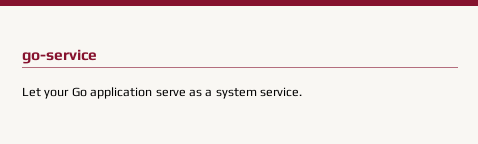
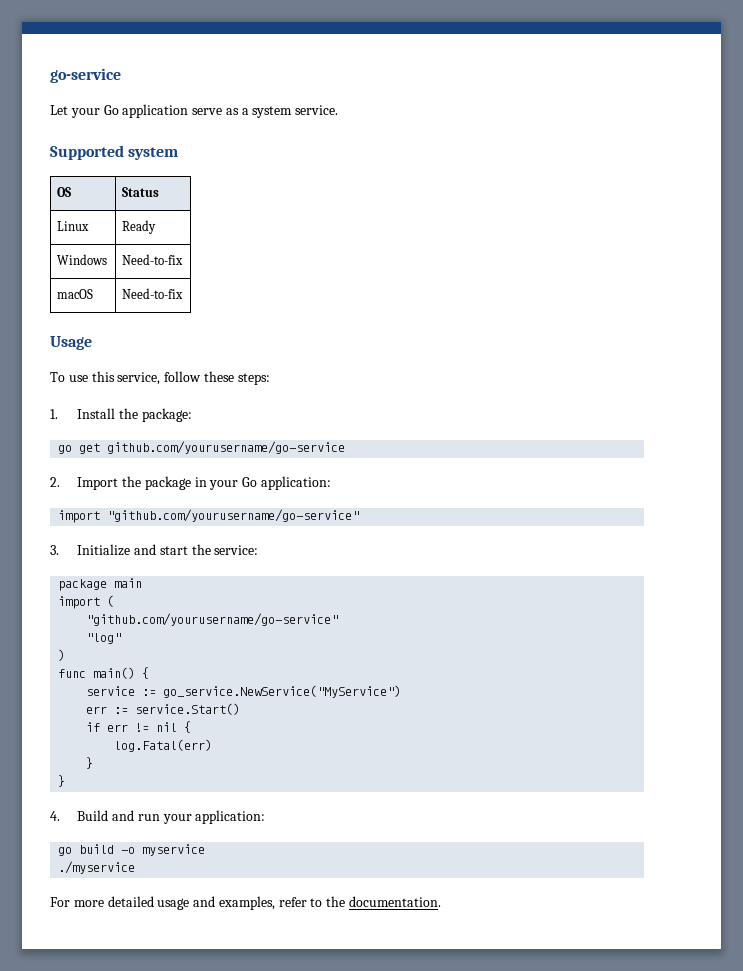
(302, 92) none -> [50,145,179,160] [57,187,72,197] [122,187,160,197] [57,221,90,231] [122,220,157,234] [57,254,108,265] [122,254,184,265] [57,289,94,299] [122,288,184,299] [50,336,92,350] [50,371,270,385] [50,408,192,422] [58,441,346,454] [50,476,331,490] [58,509,360,523] [50,544,259,556] [58,578,143,591] [58,595,115,609] [86,613,339,626] [86,633,122,644] [58,649,66,661] [58,667,150,679] [86,685,402,698] [86,703,241,715] [86,721,192,733] [114,739,213,752] [86,757,94,769] [58,775,66,787] [50,810,266,824] [58,844,206,856] [58,861,136,874] [50,896,442,910] // Supported system // OS | Status // Linux | Ready // Windows | Need-to-fix // macOS | Need-to-fix // Usage // To use this service, follow these steps: // 1. Install the package: // go get github.com/yourusername/go-service // 2. Import the package in your Go application: // import "github.com/yourusername/go-service" // 3. Initialize and start the service: // package main // import ( // "github.com/yourusername/go-service" // "log" // ) // func main() { // service := go_service.NewService("MyService") // err := service.Start() // if err != nil { // log.Fatal(err) // } // } // 4. Build and run your application: // go build -o myservice // ./myservice // For more detailed usage and examples, refer to the documentation.

